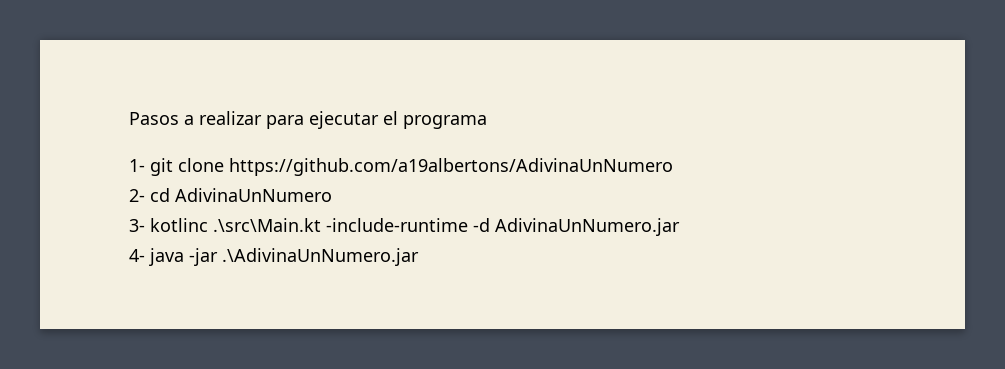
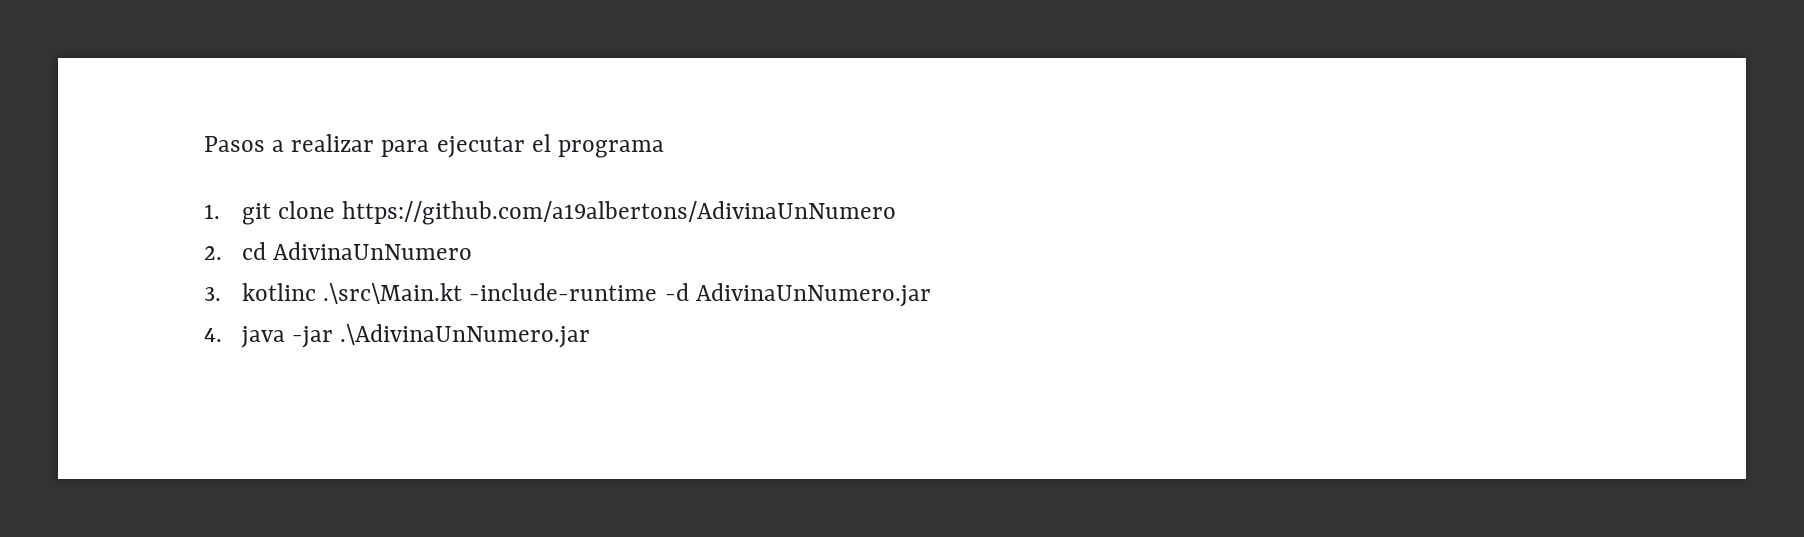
[129,159,145,172] 1- -> [204,204,220,219] 1.
[129,189,145,202] 2- -> [204,246,222,260] 2.
[129,219,145,232] 3- -> [204,287,221,301] 3.
[129,249,145,262] 4- -> [204,328,222,342] 4.

